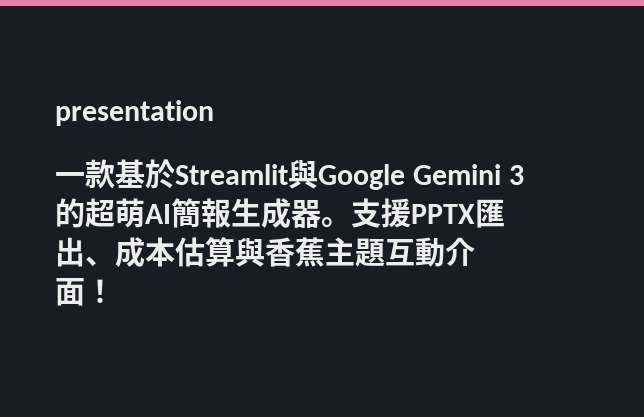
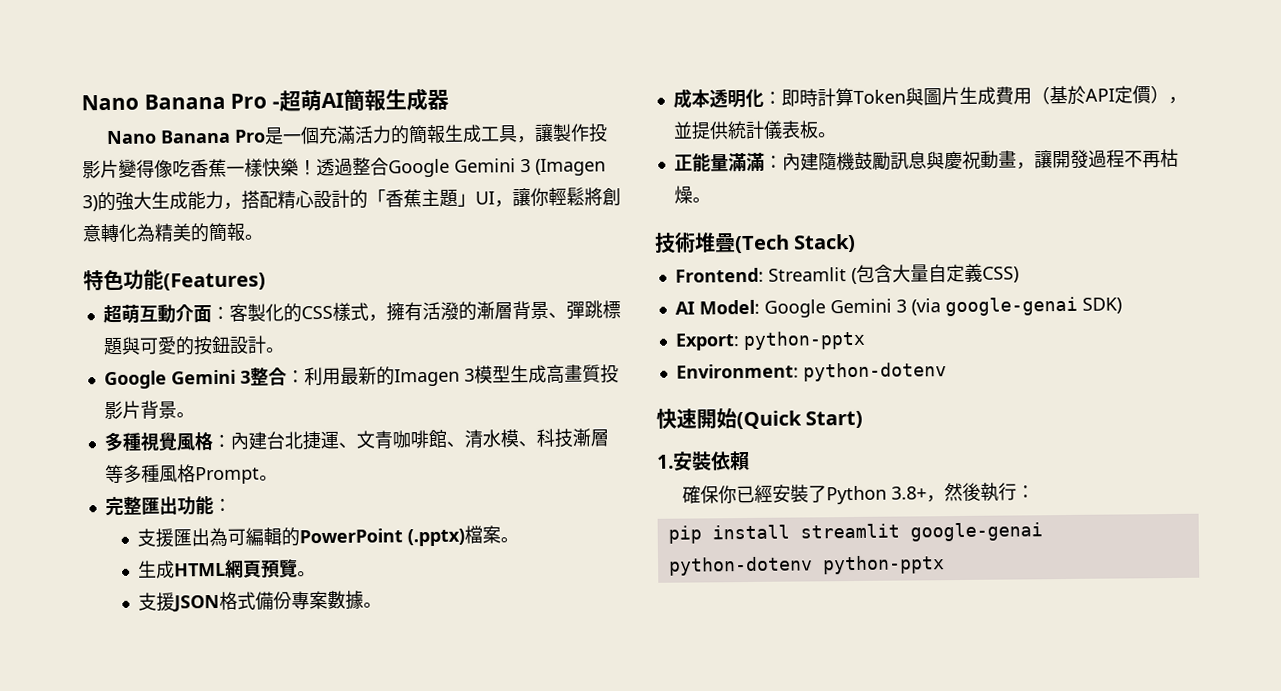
[55,100,214,126] [55,159,525,190] [55,198,85,228] presentation // 一款基於Streamlit與Google Gemini 3的 -> [81,93,281,111] Nano Banana Pro -
[321,198,505,228] [55,237,475,267] [55,278,115,306] 。支援PPTX匯出、成本估算與香蕉主題互動介面！ -> [106,123,609,145] [82,157,606,179] [82,186,621,212] [82,222,263,243] [83,269,266,292] [102,300,621,324] [102,335,285,356] [103,364,619,390] [103,400,195,420] [103,428,609,452] [104,464,278,485] [104,496,232,517] [136,525,519,548] [137,559,316,579] [137,590,382,613] [672,85,1187,109] [672,120,837,140] [673,148,1179,173] [673,185,711,204] [654,231,857,254] [674,263,1019,285] [674,296,1122,318] [674,330,866,351] [675,362,947,382] [656,408,864,430] [657,450,750,471] [682,482,1036,505] [667,522,1043,544] [668,555,945,576] // Nano Banana Pro是一個充滿活力的簡報生成工具，讓製作投影片變得像吃香蕉一樣快樂！透過整合Google Gemini 3 (Imagen 3)的強大生成能力，搭配精心設計的「香蕉主題」UI，讓你輕鬆將創意轉化為精美的簡報。 // 特色功能(Features) // 超萌互動介面：客製化的CSS樣式，擁有活潑的漸層背景、彈跳標題與可愛的按鈕設計。 // Google Gemini 3整合：利用最新的Imagen 3模型生成高畫質投影片背景。 // 多種視覺風格：內建台北捷運、文青咖啡館、清水模、科技漸層等多種風格Prompt。 // 完整匯出功能： // 支援匯出為可編輯的PowerPoint (.pptx)檔案。 // 生成HTML網頁預覽。 // 支援JSON格式備份專案數據。 // 成本透明化：即時計算Token與圖片生成費用（基於API定價），並提供統計儀表板。 // 正能量滿滿：內建隨機鼓勵訊息與慶祝動畫，讓開發過程不再枯燥。 // 技術堆疊(Tech Stack) // Frontend: Streamlit (包含大量自定義CSS) // AI Model: Google Gemini 3 (via google-genai SDK) // Export: python-pptx // Environment: python-dotenv // 快速開始(Quick Start) // 1.安裝依賴 // 確保你已經安裝了Python 3.8+，然後執行： // pip install streamlit google-genai python-dotenv python-pptx

